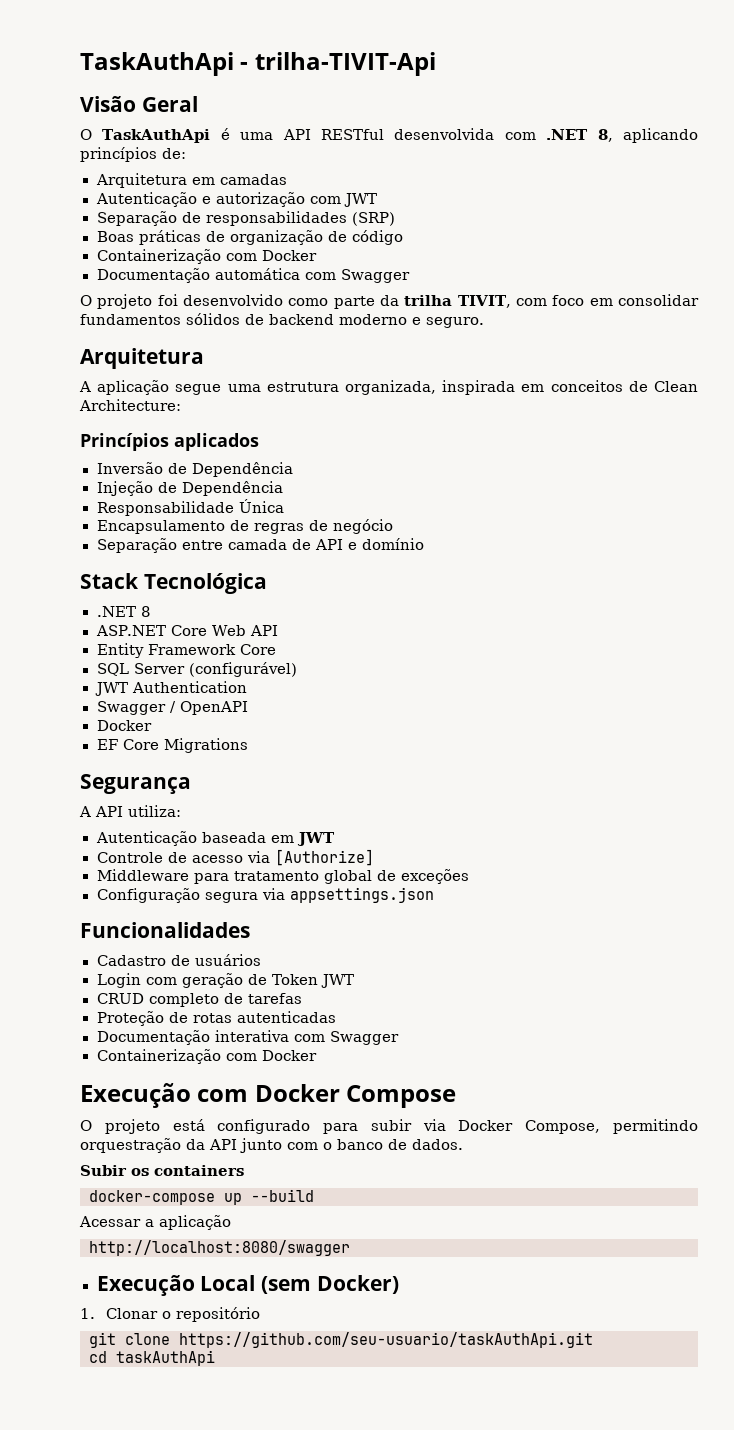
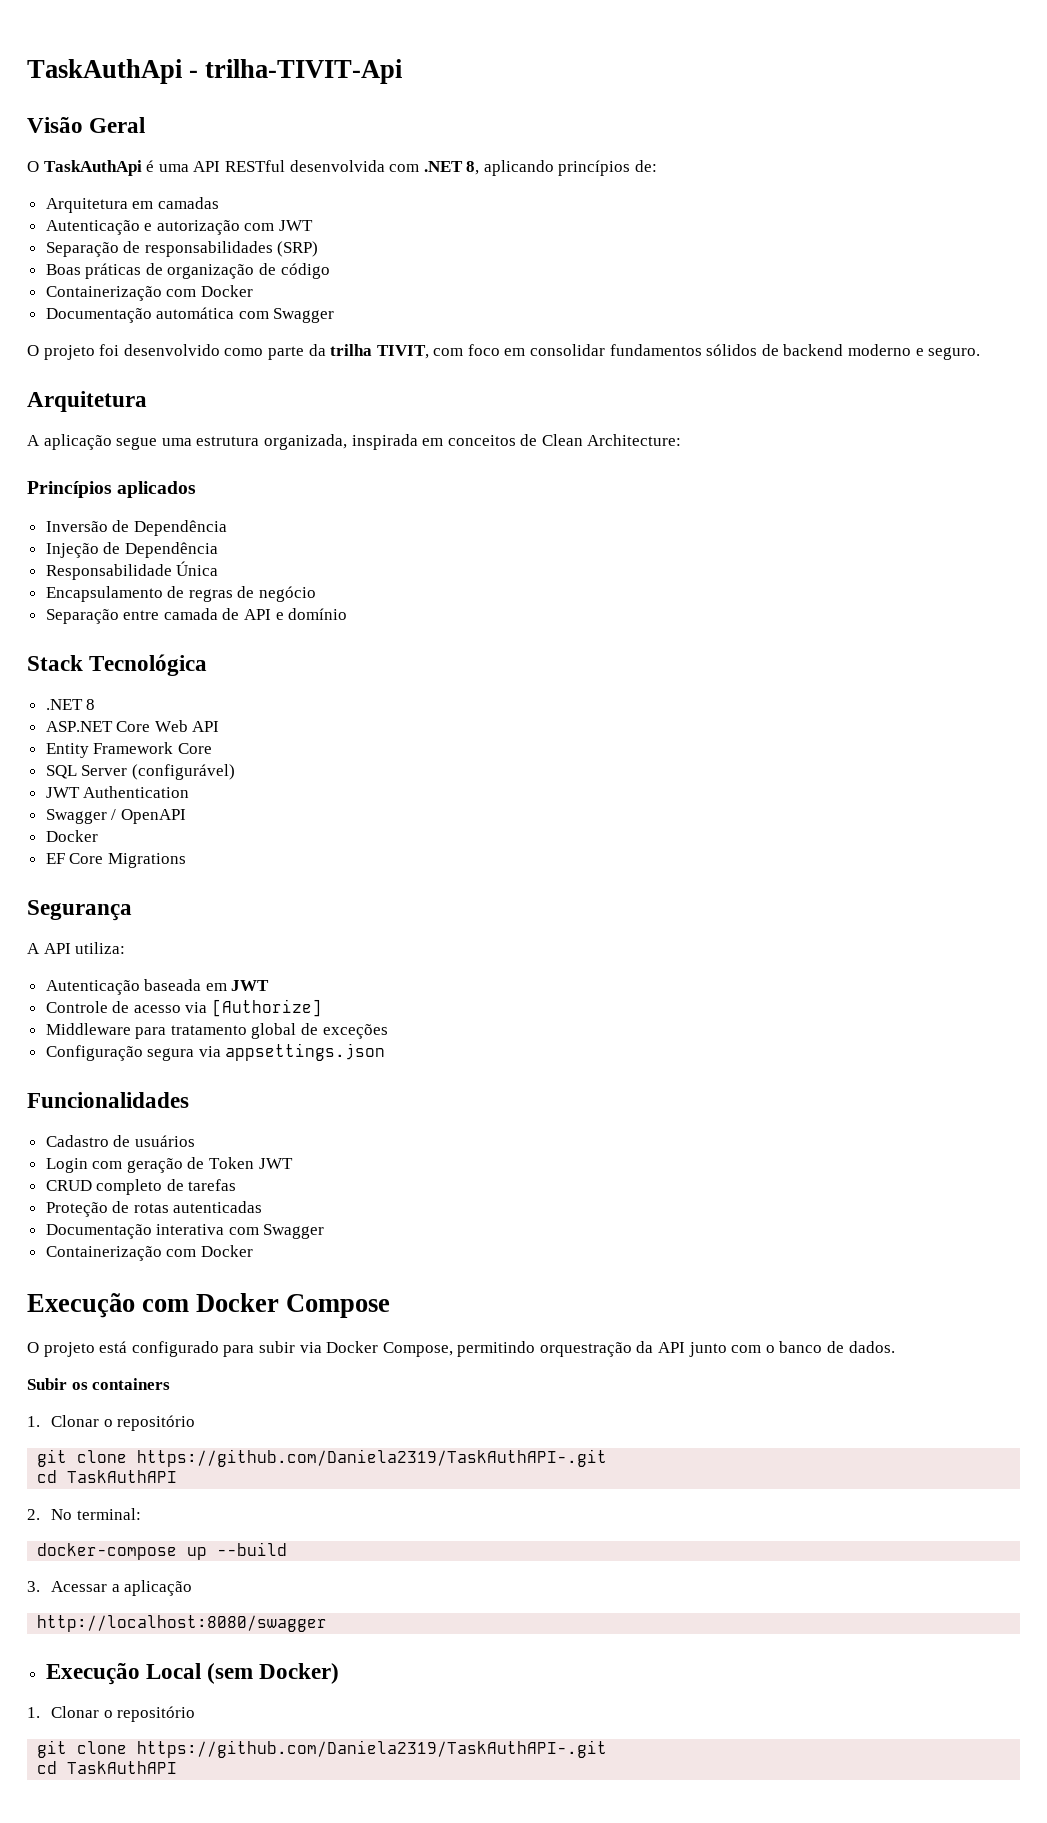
(244, 1170) none -> [27,1415,196,1431] [37,1449,608,1467] [37,1470,178,1483] [27,1508,141,1520] // 1. Clonar o repositório // git clone https://github.com/Daniela2319/TaskAuthAPI-.git // cd TaskAuthAPI // 2. No terminal:
(314, 1195) none -> [27,1581,40,1592] 3.
[179,1332,593,1348] [89,1350,215,1366] https://github.com/seu-usuario/taskAuthApi.git // cd taskAuthApi -> [137,1740,608,1758] [37,1761,178,1774] https://github.com/Daniela2319/TaskAuthAPI-.git // cd TaskAuthAPI

